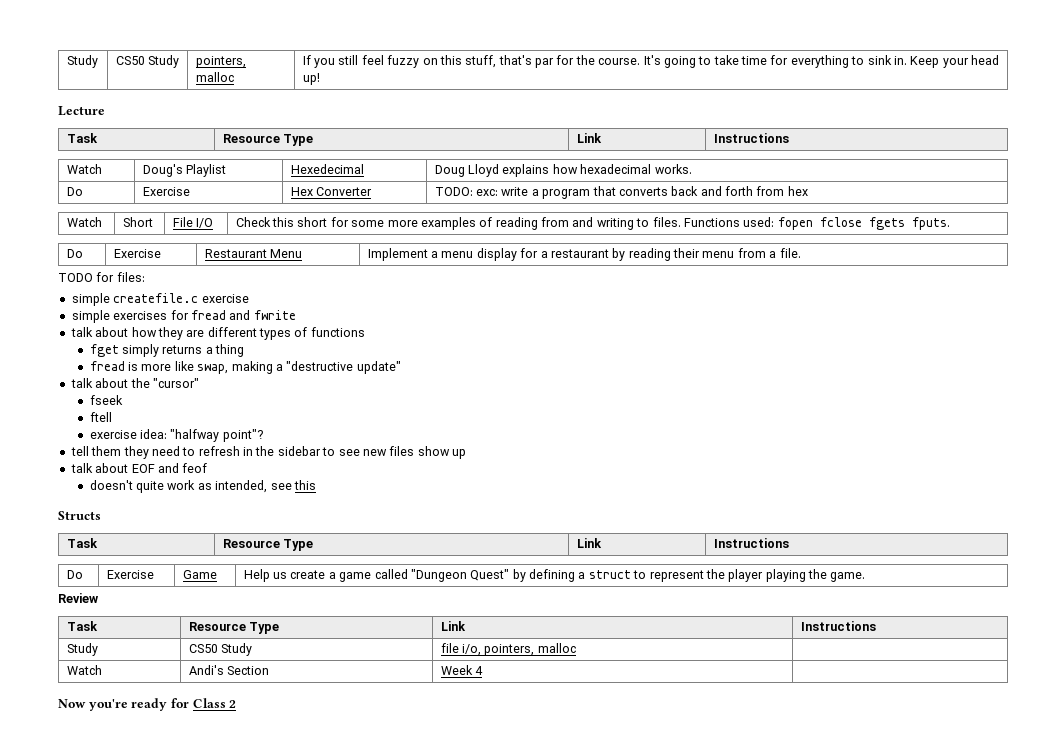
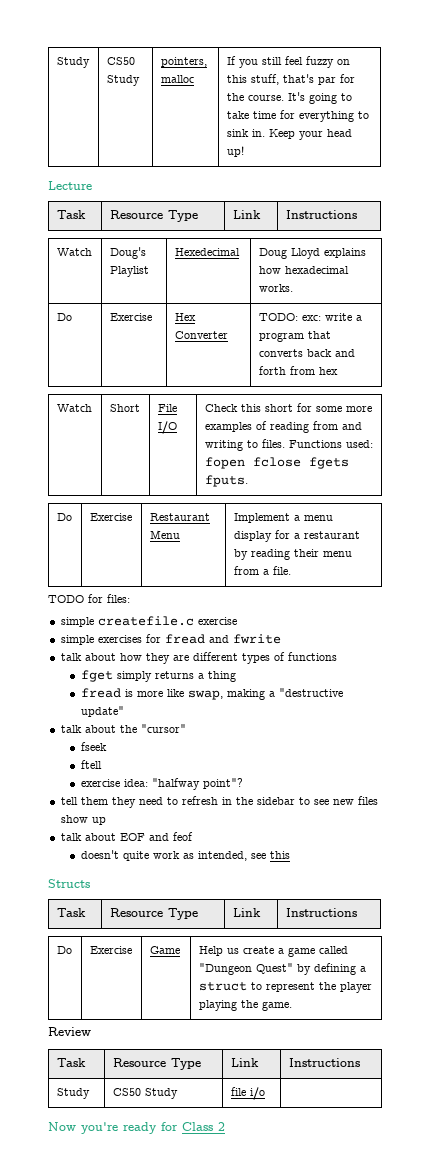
[462,643,576,656] [66,665,102,675] [188,665,270,675] [440,665,484,675] i/o, pointers, malloc | // Watch | Andi's Section | Week 4 -> [249,1087,265,1100] i/o

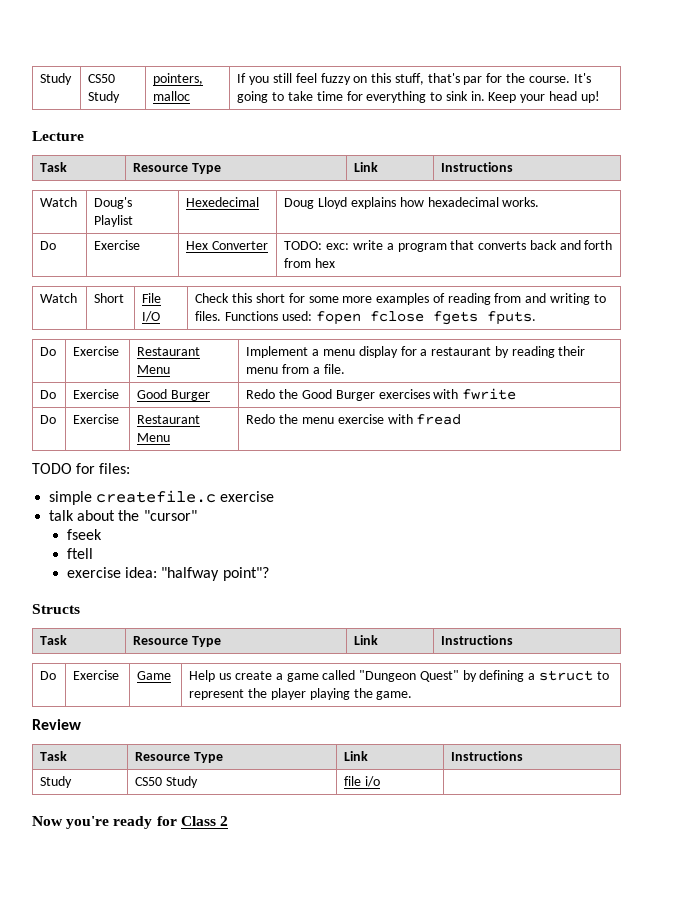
(291, 570) none -> [40,390,57,399] [73,389,120,399] [137,389,211,401] [246,388,517,401] [40,415,57,424] [73,414,120,424] [137,415,201,424] [137,433,171,442] [246,414,462,425] // Do | Exercise | Good Burger | Redo the Good Burger exercises with fwrite // Do | Exercise | Restaurant Menu | Redo the menu exercise with fread
[60,634,281,645] [60,652,337,664] [80,670,236,682] [80,688,343,700] [80,706,124,717] // simple exercises for fread and fwrite // talk about how they are different types of functions // fget simply returns a thing // fread is more like swap, making a "destructive update" -> (275, 496) none
[60,796,378,808] [60,815,106,825] [60,832,193,841] [80,850,290,861] // tell them they need to refresh in the sidebar to see new files show up // talk about EOF and feof // doesn't quite work as intended, see this -> (269, 574) none

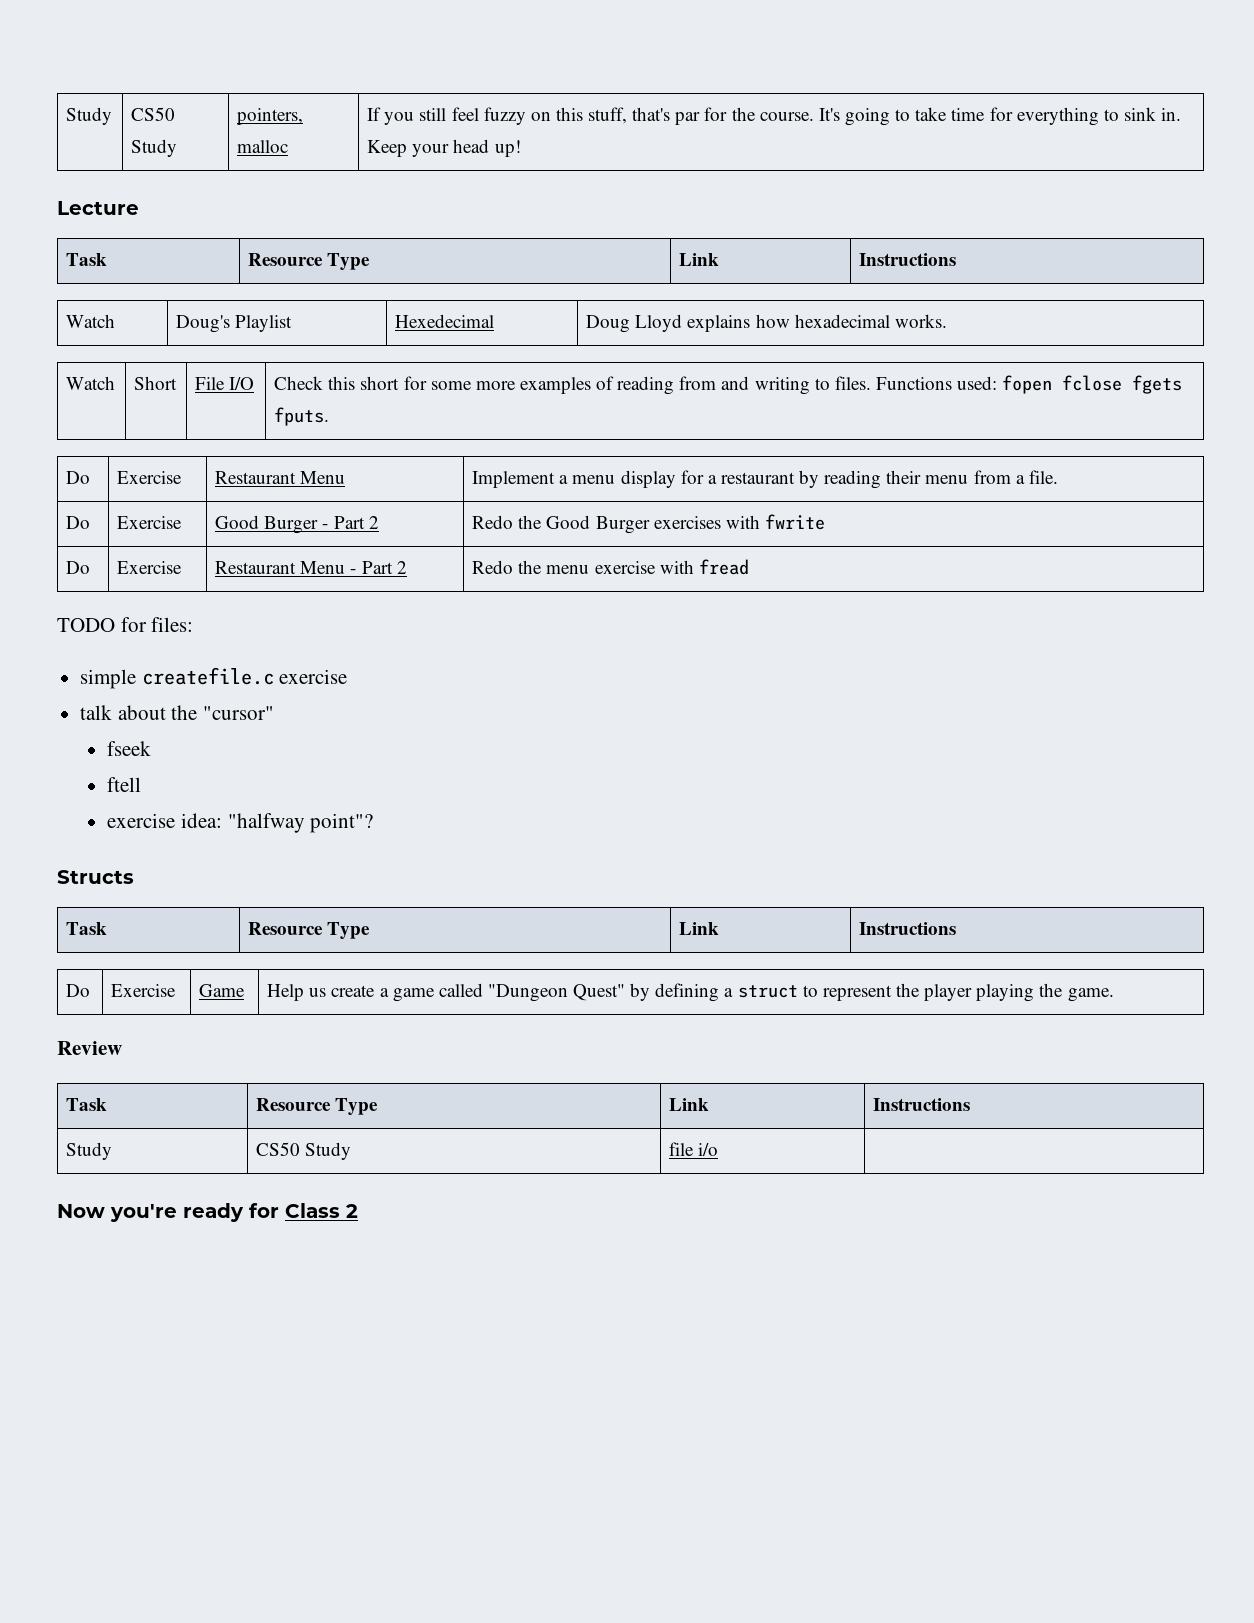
[40,241,57,250] [94,240,141,250] [186,241,269,250] [284,240,613,252] [284,258,336,268] // Do | Exercise | Hex Converter | TODO: exc: write a program that converts back and forth from hex -> (947, 321) none
(211, 395) none -> [322,516,379,529] - Part 2
(171, 437) none -> [350,561,407,574] - Part 2

